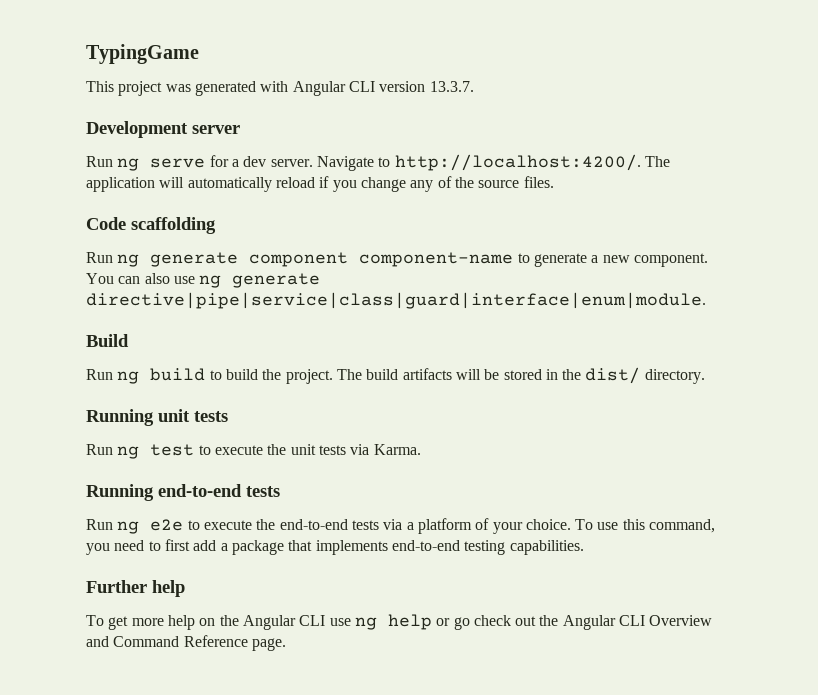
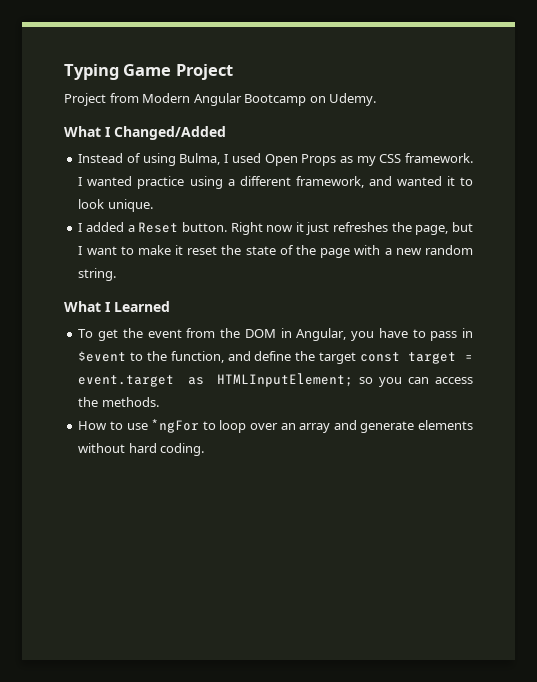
[86,44,199,64] [86,81,474,96] [86,121,240,138] [86,154,670,171] [86,176,554,192] [86,217,216,234] [86,252,708,267] [86,273,321,288] [86,292,706,309] [86,334,129,347] [86,367,705,384] [86,409,228,426] [86,444,421,459] [86,484,280,501] [86,518,716,534] [86,539,584,555] [86,580,185,597] [86,614,713,630] [86,635,286,651] TypingGame // This project was generated with Angular CLI version 13.3.7. // Development server // Run ng serve for a dev server. Navigate to http://localhost:4200/. The application will automatically reload if you change any of the source files. // Code scaffolding // Run ng generate component component-name to generate a new component. You can also use ng generate directive|pipe|service|class|guard|interface|enum|module. // Build // Run ng build to build the project. The build artifacts will be stored in the dist/ directory. // Running unit tests // Run ng test to execute the unit tests via Karma. // Running end-to-end tests // Run ng e2e to execute the end-to-end tests via a platform of your choice. To use this command, you need to first add a package that implements end-to-end testing capabilities. // Further help // To get more help on the Angular CLI use ng help or go check out the Angular CLI Overview and Command Reference page. -> [64,64,233,80] [64,93,377,106] [64,126,226,140] [78,153,473,166] [78,176,473,189] [78,199,153,212] [78,222,473,235] [78,245,473,258] [78,268,117,281] [64,301,170,312] [78,328,473,341] [78,351,473,364] [78,373,473,387] [78,397,159,407] [78,419,473,433] [78,443,205,456] Typing Game Project // Project from Modern Angular Bootcamp on Udemy. // What I Changed/Added // Instead of using Bulma, I used Open Props as my CSS framework. I wanted practice using a different framework, and wanted it to look unique. // I added a Reset button. Right now it just refreshes the page, but I want to make it reset the state of the page with a new random string. // What I Learned // To get the event from the DOM in Angular, you have to pass in $event to the function, and define the target const target = event.target as HTMLInputElement; so you can access the methods. // How to use *ngFor to loop over an array and generate elements without hard coding.

